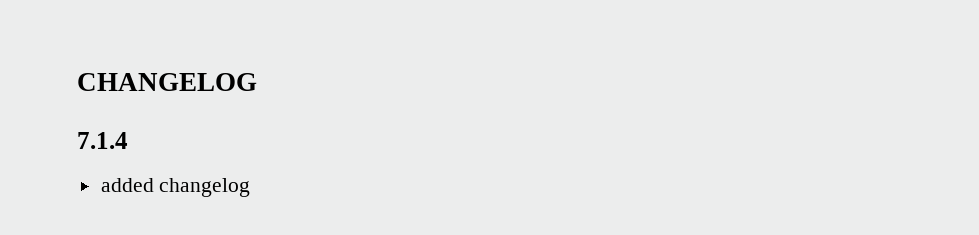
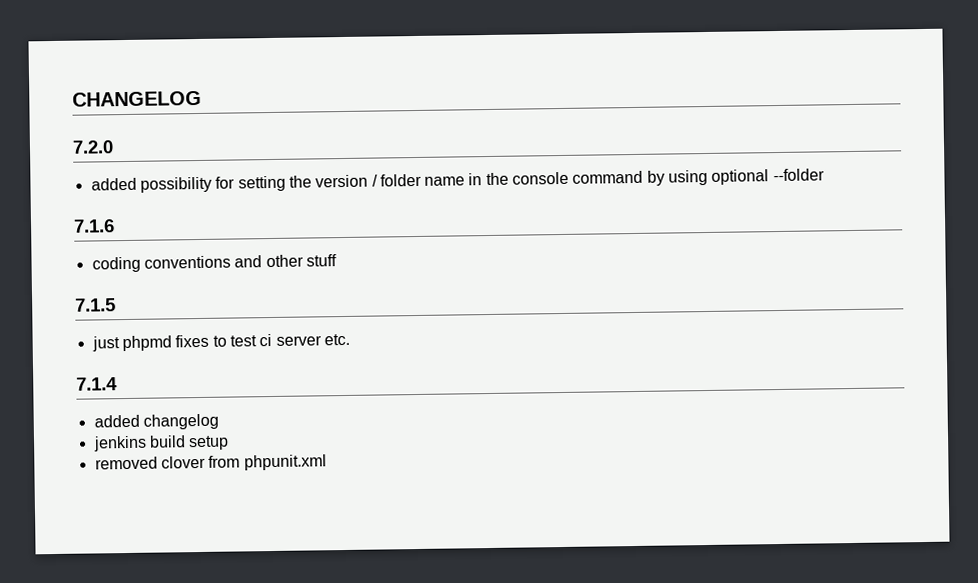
[77,132,128,149] [100,178,251,197] 7.1.4 // added changelog -> [72,140,114,154] [90,168,825,193] [73,219,115,233] [91,254,337,273] [75,298,116,312] [91,333,350,352] [76,377,118,391] [93,413,219,430] [92,435,230,452] [94,454,327,471] 7.2.0 // added possibility for setting the version / folder name in the console command by using optional --folder // 7.1.6 // coding conventions and other stuff // 7.1.5 // just phpmd fixes to test ci server etc. // 7.1.4 // added changelog // jenkins build setup // removed clover from phpunit.xml

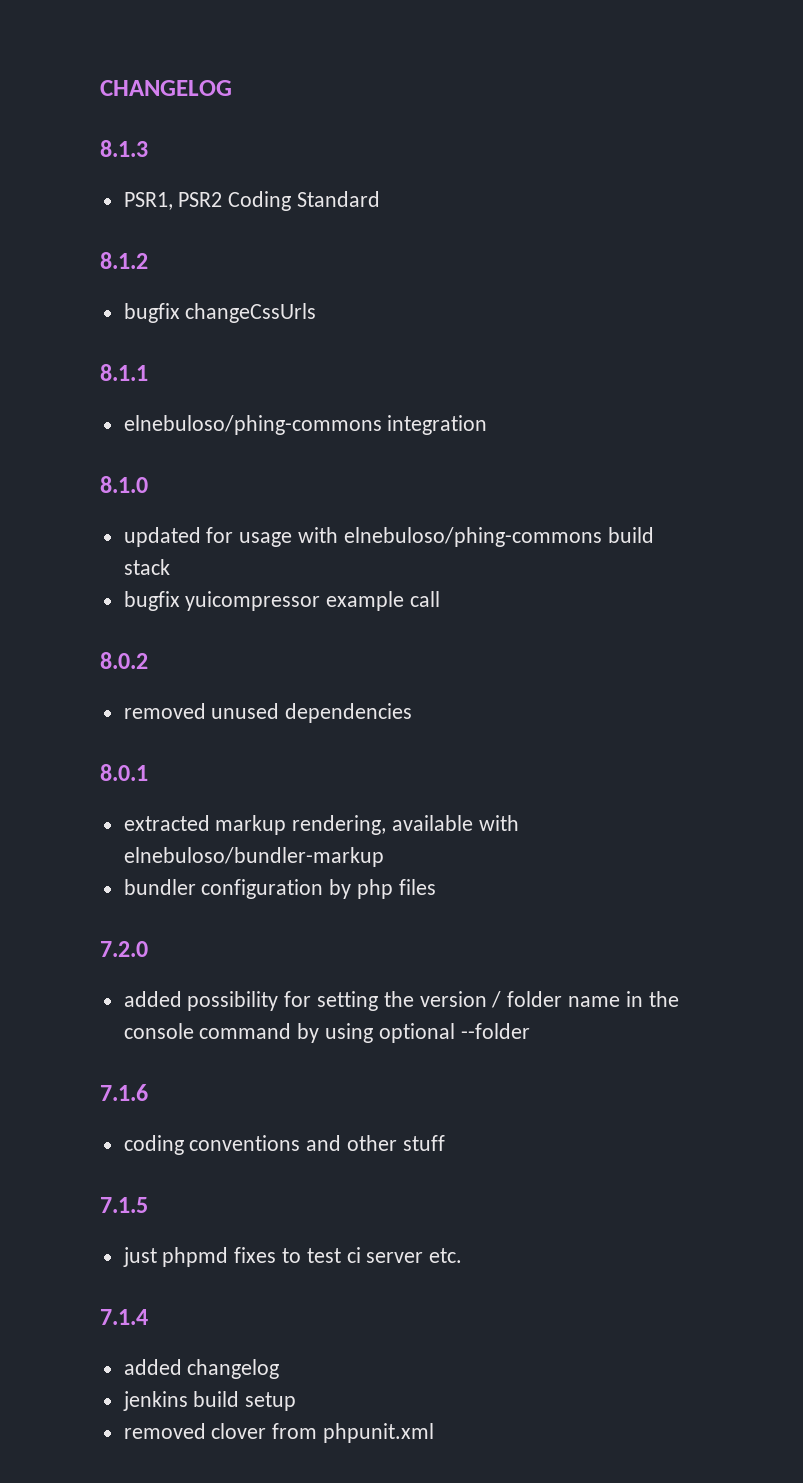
(202, 98) none -> [100,140,148,157] [123,191,381,211] [100,252,148,269] [123,303,317,323] [100,364,148,381] [123,415,488,435] [100,476,148,493] [123,527,654,547] [123,559,170,575] [123,591,441,611] [100,652,148,669] [123,703,413,723] [100,764,148,781] [123,815,519,835] [123,847,384,867] [123,879,436,899] // 8.1.3 // PSR1, PSR2 Coding Standard // 8.1.2 // bugfix changeCssUrls // 8.1.1 // elnebuloso/phing-commons integration // 8.1.0 // updated for usage with elnebuloso/phing-commons build stack // bugfix yuicompressor example call // 8.0.2 // removed unused dependencies // 8.0.1 // extracted markup rendering, available with elnebuloso/bundler-markup // bundler configuration by php files

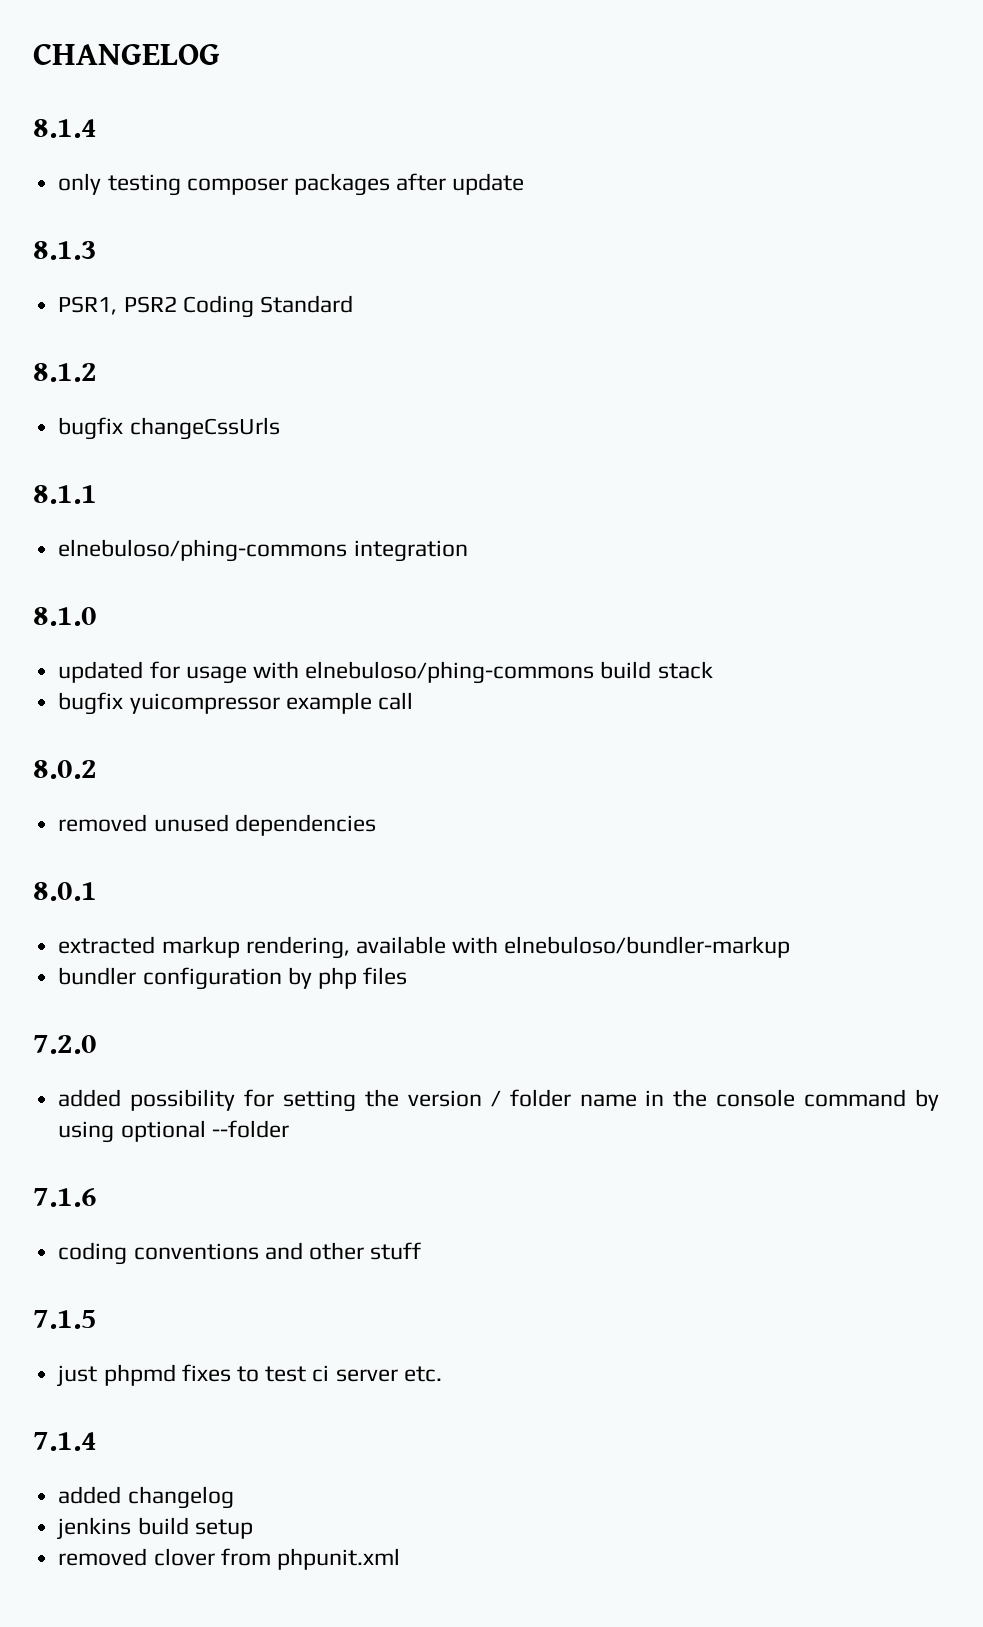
(232, 88) none -> [33,119,97,138] [58,173,525,196] // 8.1.4 // only testing composer packages after update

